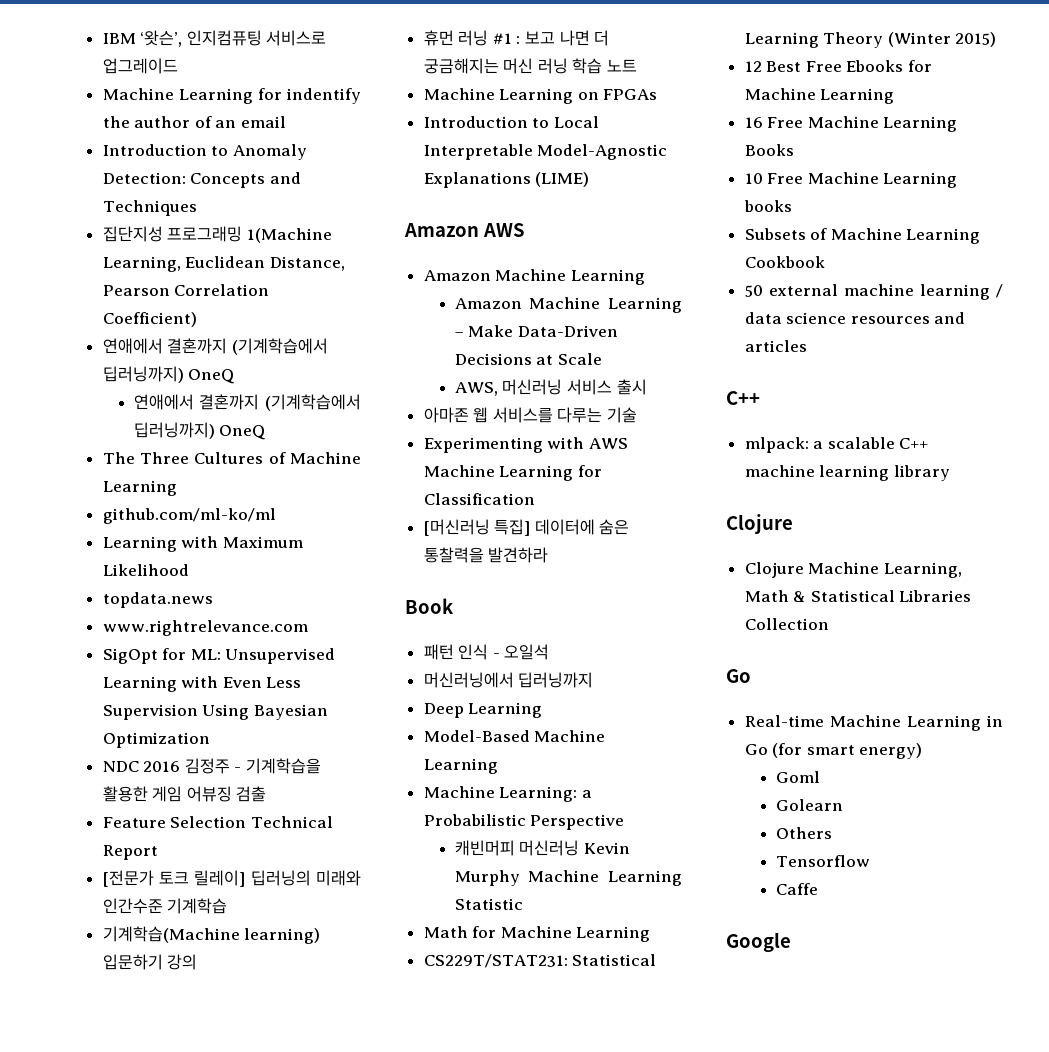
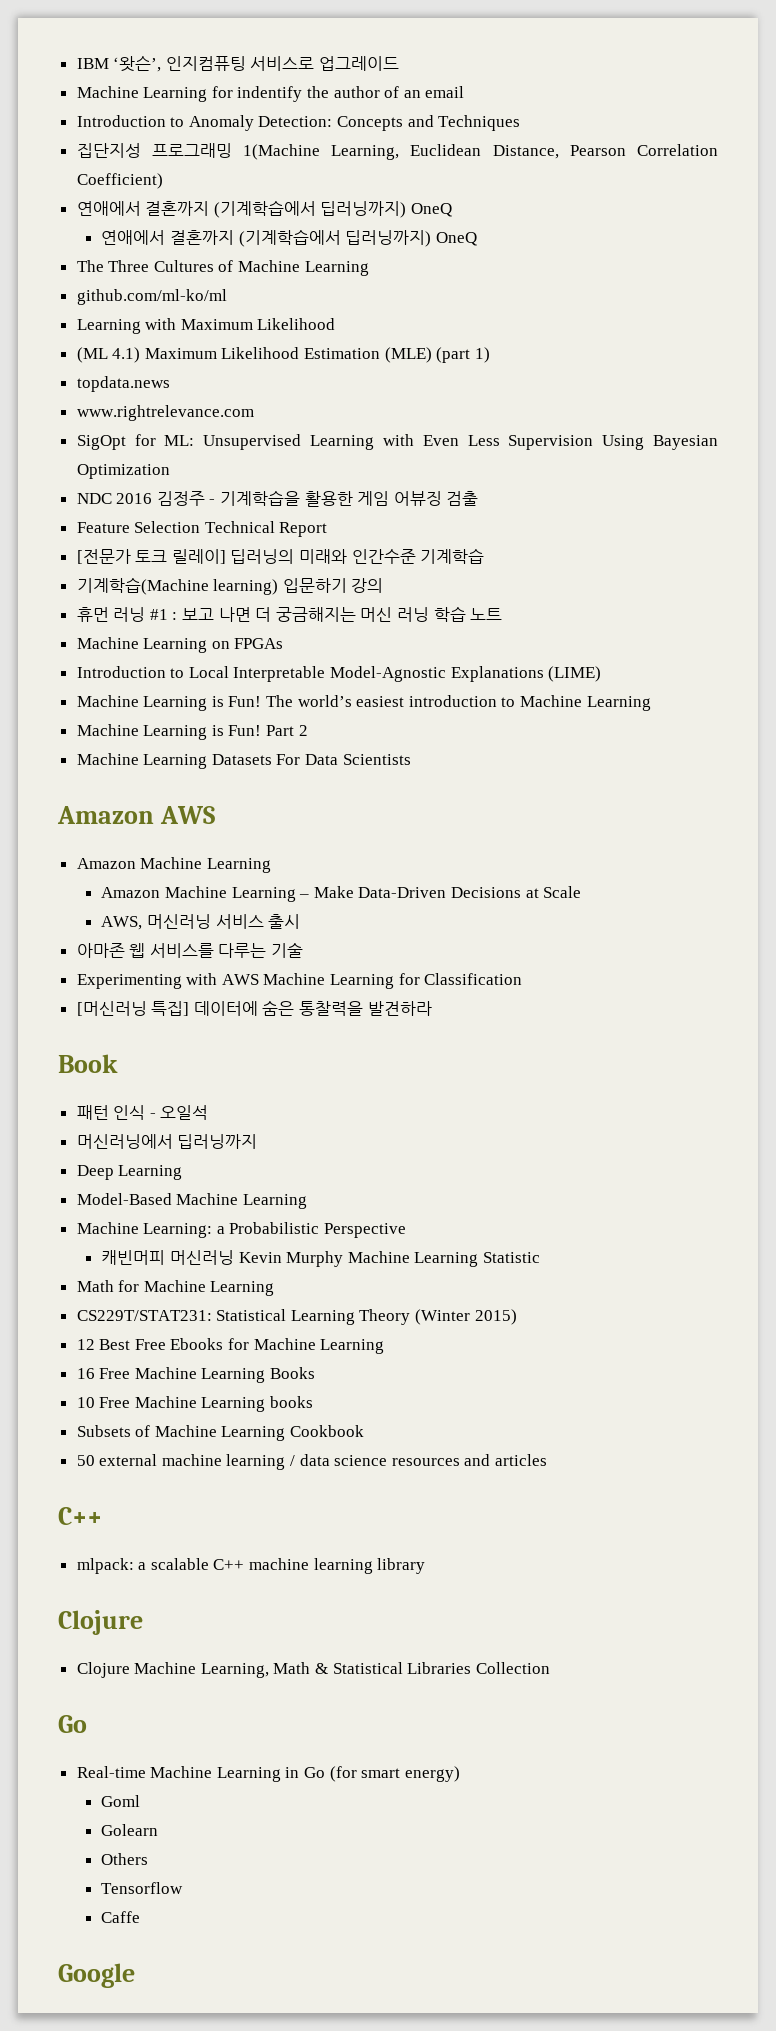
(189, 570) none -> [76,347,490,363] // (ML 4.1) Maximum Likelihood Estimation (MLE) (part 1)
(590, 179) none -> [76,695,651,711] [76,724,308,740] [76,753,411,769] // Machine Learning is Fun! The world’s easiest introduction to Machine Learning // Machine Learning is Fun! Part 2 // Machine Learning Datasets For Data Scientists

